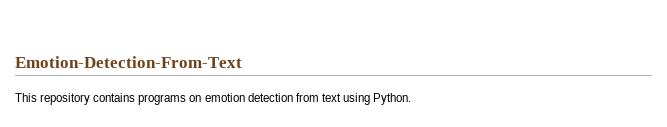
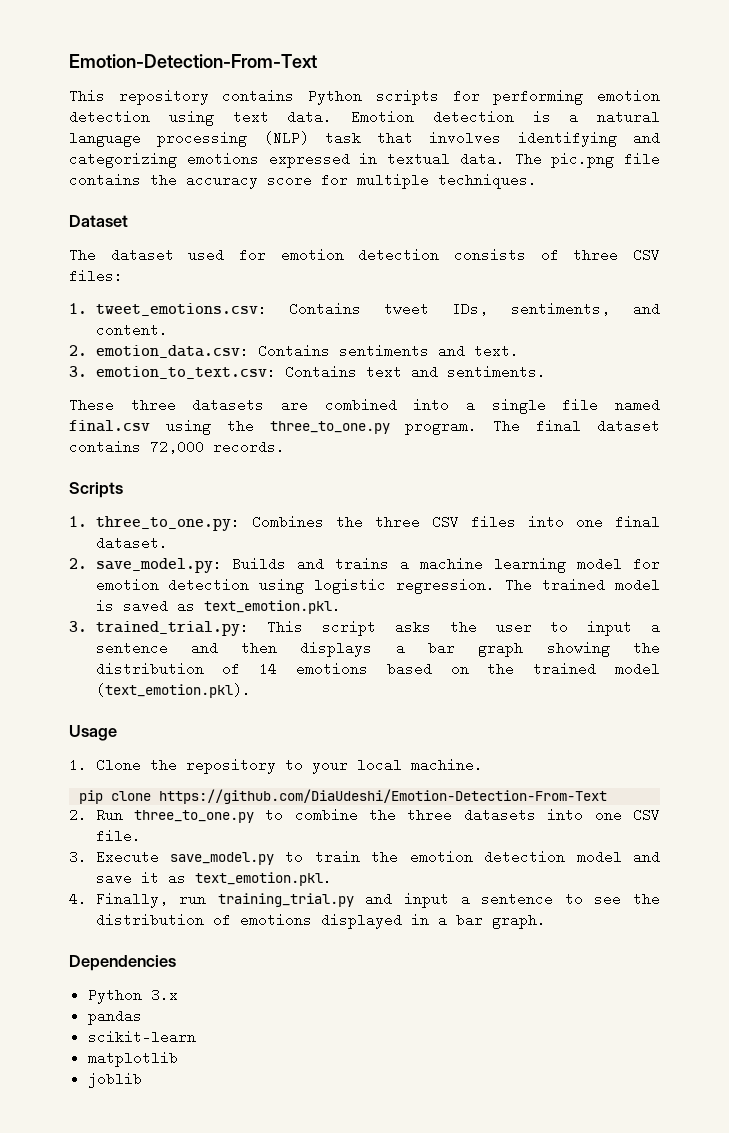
[138,93,412,105] programs on emotion detection from text using Python. -> [308,89,660,105] [69,110,660,126] [69,131,660,147] [69,152,660,168] [69,173,537,189] [69,215,128,227] [69,248,660,262] [69,269,123,283] [69,302,660,316] [95,323,168,337] [69,344,519,358] [69,365,546,379] [69,398,660,414] [69,419,660,435] [69,440,285,454] [69,482,123,498] [69,515,660,531] [95,536,168,550] [69,557,660,573] [95,578,661,594] [95,599,341,614] [69,620,660,636] [95,641,660,657] [95,662,660,676] [95,683,251,698] [69,725,117,741] [69,758,483,774] [79,789,608,804] [69,808,661,823] [95,829,141,843] [69,850,660,865] [95,871,332,886] [69,892,660,908] [95,913,546,929] [69,955,176,971] [87,988,178,1004] [87,1009,142,1025] [87,1030,196,1044] [87,1051,178,1067] [87,1072,142,1088] Python scripts for performing emotion detection using text data. Emotion detection is a natural language processing (NLP) task that involves identifying and categorizing emotions expressed in textual data. The pic.png file contains the accuracy score for multiple techniques. // Dataset // The dataset used for emotion detection consists of three CSV files: // 1. tweet_emotions.csv: Contains tweet IDs, sentiments, and content. // 2. emotion_data.csv: Contains sentiments and text. // 3. emotion_to_text.csv: Contains text and sentiments. // These three datasets are combined into a single file named final.csv using the three_to_one.py program. The final dataset contains 72,000 records. // Scripts // 1. three_to_one.py: Combines the three CSV files into one final dataset. // 2. save_model.py: Builds and trains a machine learning model for emotion detection using logistic regression. The trained model is saved as text_emotion.pkl. // 3. trained_trial.py: This script asks the user to input a sentence and then displays a bar graph showing the distribution of 14 emotions based on the trained model (text_emotion.pkl). // Usage // 1. Clone the repository to your local machine. // pip clone https://github.com/DiaUdeshi/Emotion-Detection-From-Text // 2. Run three_to_one.py to combine the three datasets into one CSV file. // 3. Execute save_model.py to train the emotion detection model and save it as text_emotion.pkl. // 4. Finally, run training_trial.py and input a sentence to see the distribution of emotions displayed in a bar graph. // Dependencies // Python 3.x // pandas // scikit-learn // matplotlib // joblib

